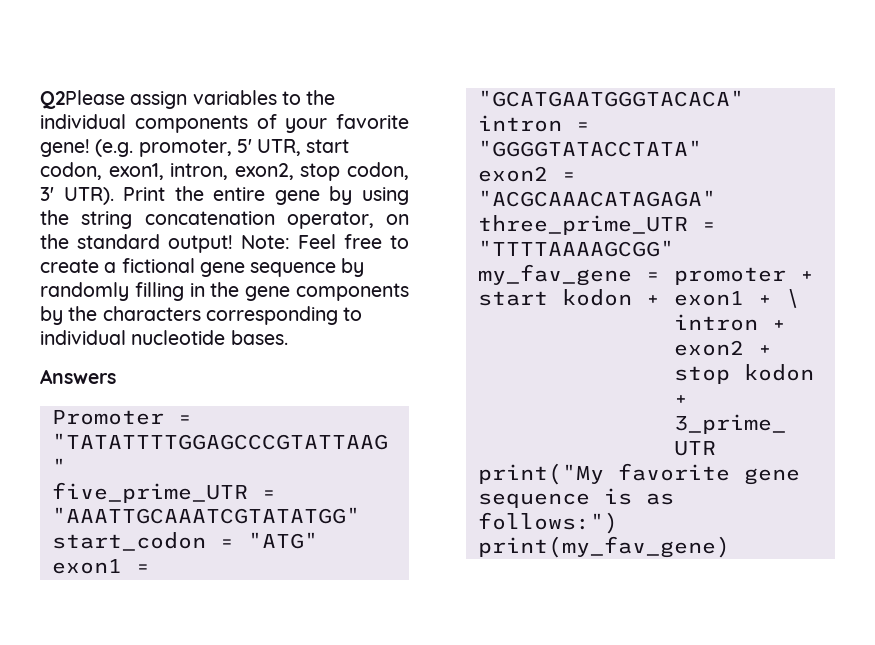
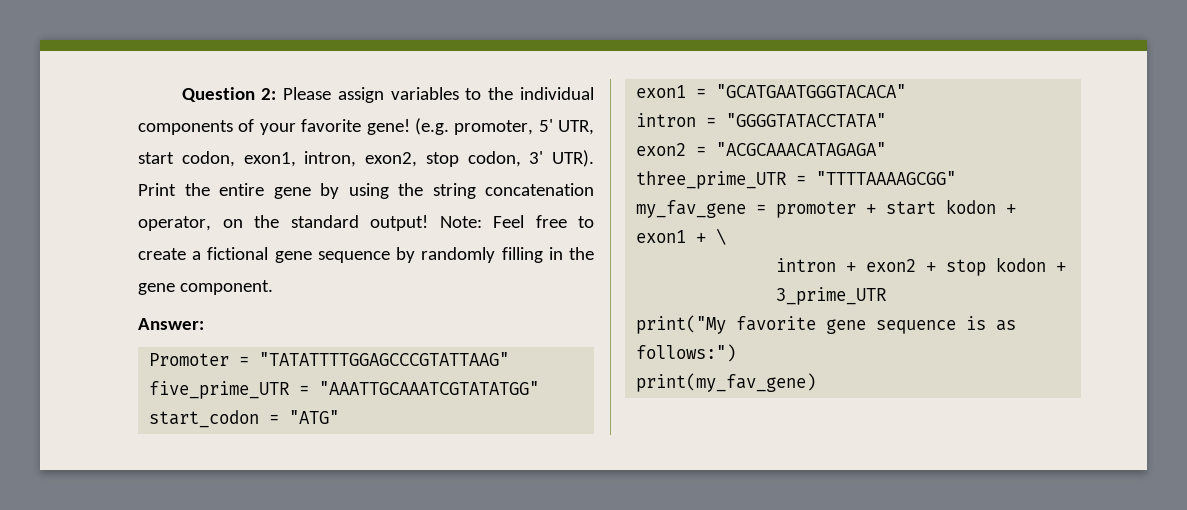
[40,90,125,109] Q2Please -> [181,87,332,102] Question 2: Please
[296,283,410,301] [40,306,363,325] [40,330,288,345] [40,369,116,384] components by the characters corresponding to individual nucleotide bases. // Answers -> [179,280,273,295] [138,318,204,330] component. // Answer:

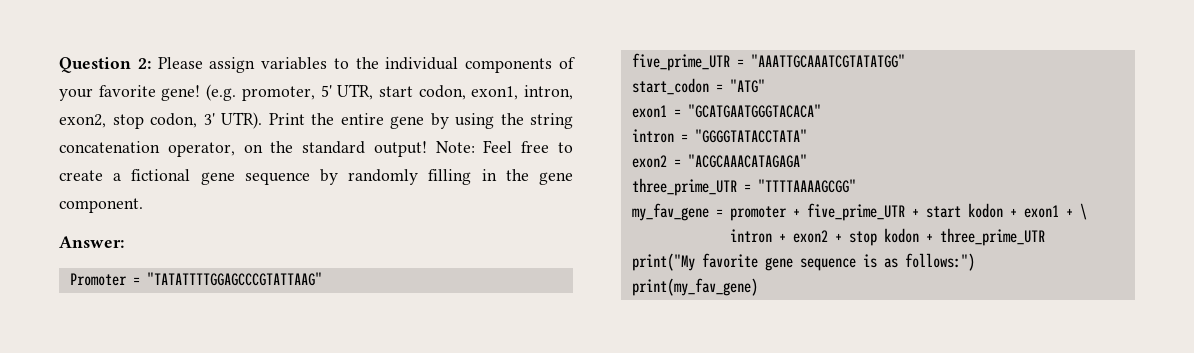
(877, 209) none -> [806,203,919,221] five_prime_UTR +
[776,287,887,305] 3_prime_UTR -> [939,228,1045,246] three_prime_UTR

